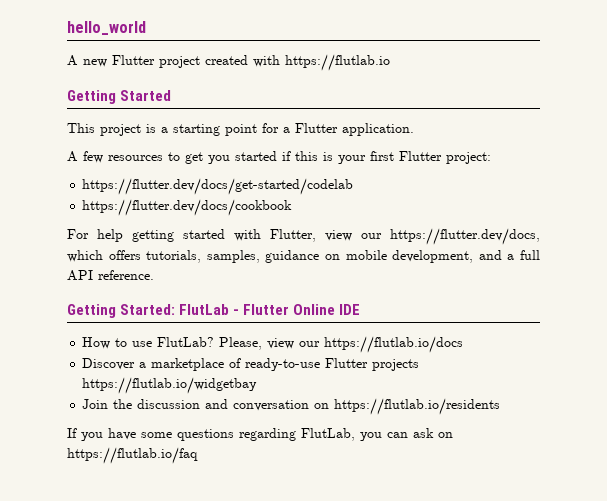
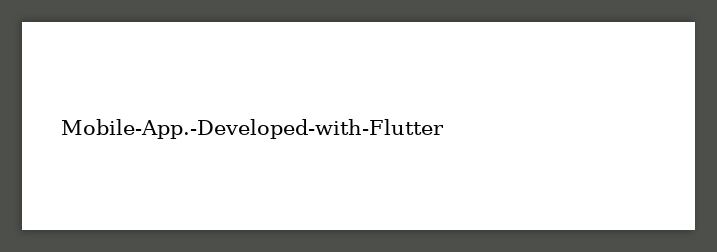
[67,21,146,35] [67,54,390,71] [67,90,172,104] [67,123,414,136] [67,151,491,164] [82,178,354,195] [82,199,293,216] [67,228,540,245] [67,250,541,263] [67,270,154,281] [67,304,361,318] [82,336,464,353] [82,358,420,371] [82,377,258,394] [82,398,501,415] [67,428,453,441] [67,447,198,464] hello_world // A new Flutter project created with https://flutlab.io // Getting Started // This project is a starting point for a Flutter application. // A few resources to get you started if this is your first Flutter project: // https://flutter.dev/docs/get-started/codelab // https://flutter.dev/docs/cookbook // For help getting started with Flutter, view our https://flutter.dev/docs, which offers tutorials, samples, guidance on mobile development, and a full API reference. // Getting Started: FlutLab - Flutter Online IDE // How to use FlutLab? Please, view our https://flutlab.io/docs // Discover a marketplace of ready-to-use Flutter projects https://flutlab.io/widgetbay // Join the discussion and conversation on https://flutlab.io/residents // If you have some questions regarding FlutLab, you can ask on https://flutlab.io/faq -> [61,119,444,139] Mobile-App.-Developed-with-Flutter

